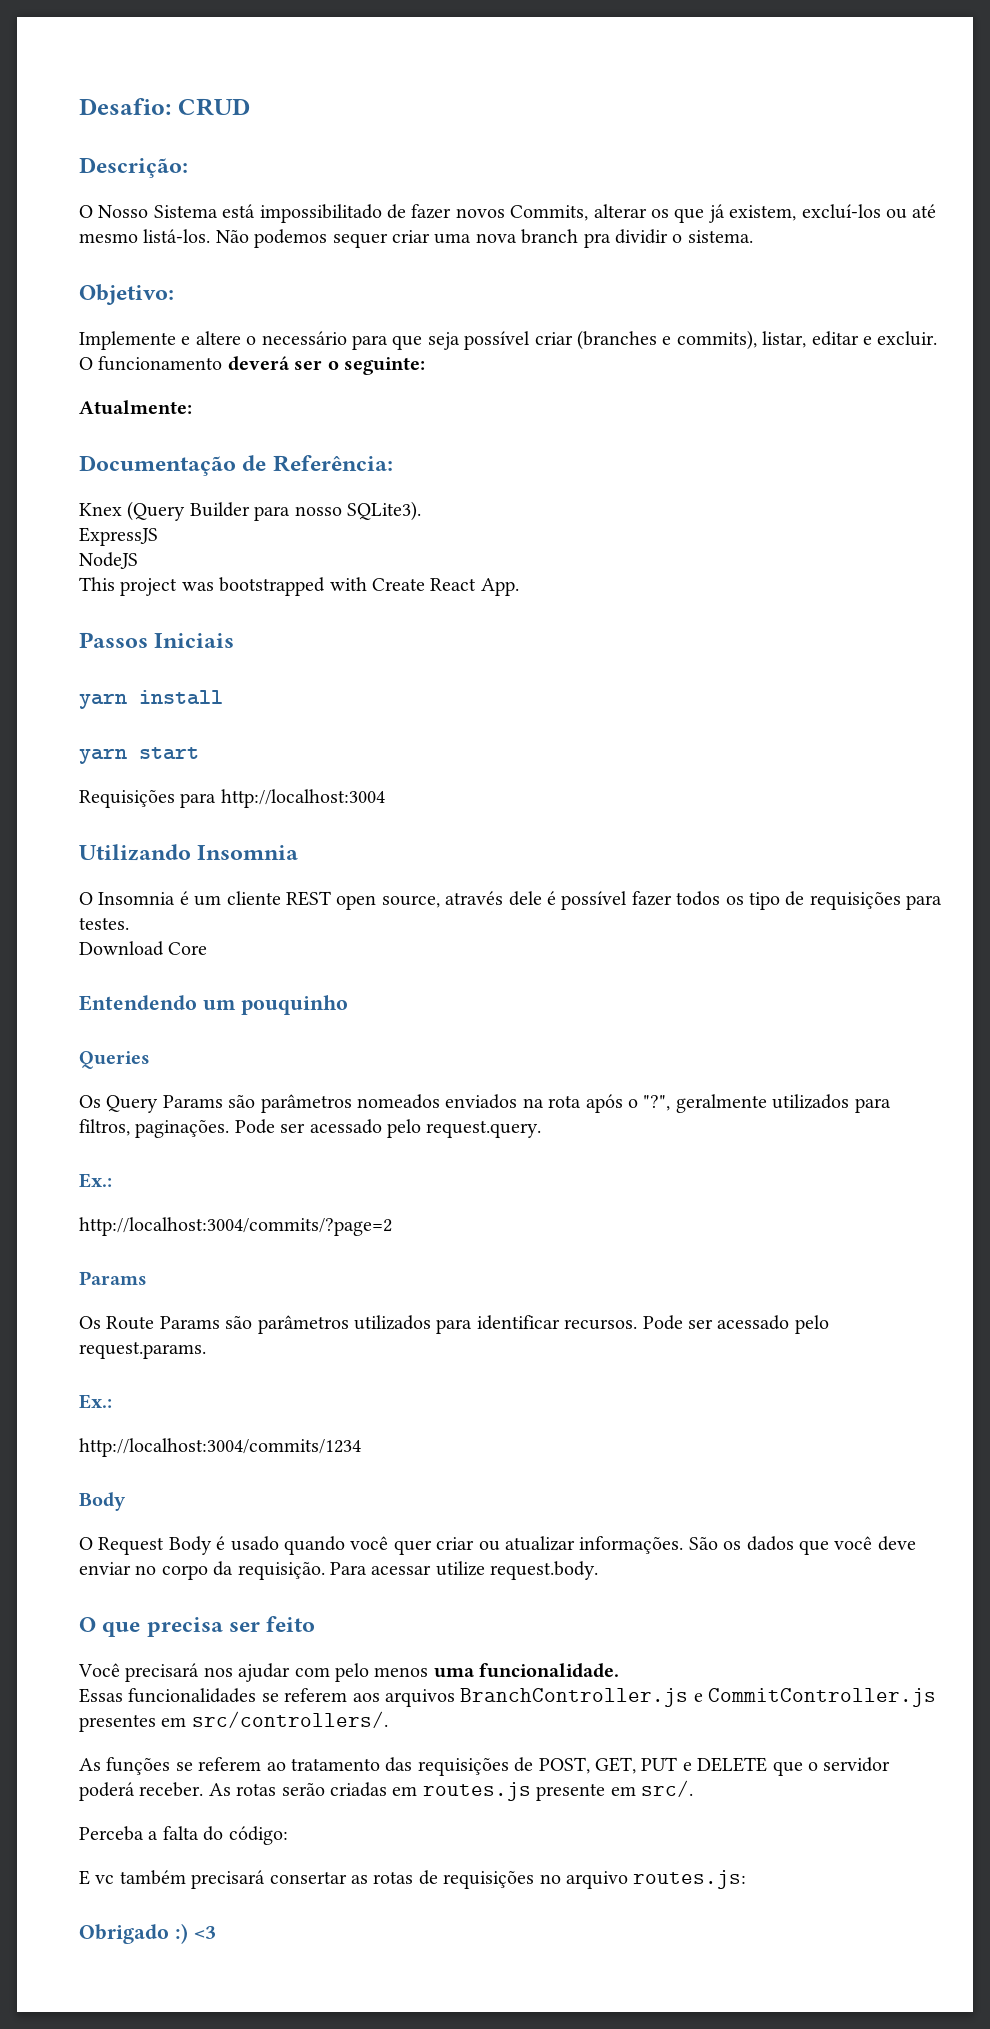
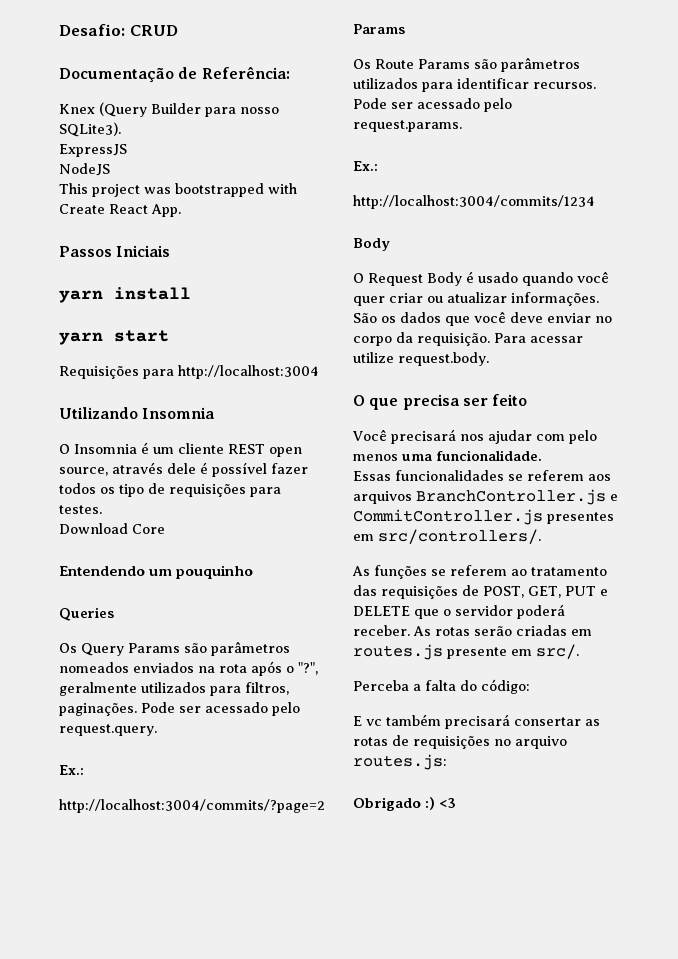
[79,157,188,178] [79,204,937,223] [79,229,753,248] [79,284,174,305] [79,330,938,350] [79,356,425,375] [79,400,192,415] // Descrição: // O Nosso Sistema está impossibilitado de fazer novos Commits, alterar os que já existem, excluí-los ou até mesmo listá-los. Não podemos sequer criar uma nova branch pra dividir o sistema. // Objetivo: // Implemente e altere o necessário para que seja possível criar (branches e commits), listar, editar e excluir. O funcionamento deverá ser o seguinte: // Atualmente: -> (178, 30) none

